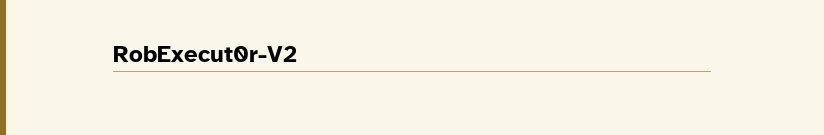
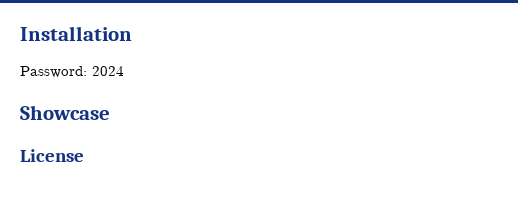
[113,46,297,62] RobExecut0r-V2 -> [20,26,132,41] [20,66,124,78] [20,105,110,120] [20,149,84,162] Installation // Password: 2024 // Showcase // License

